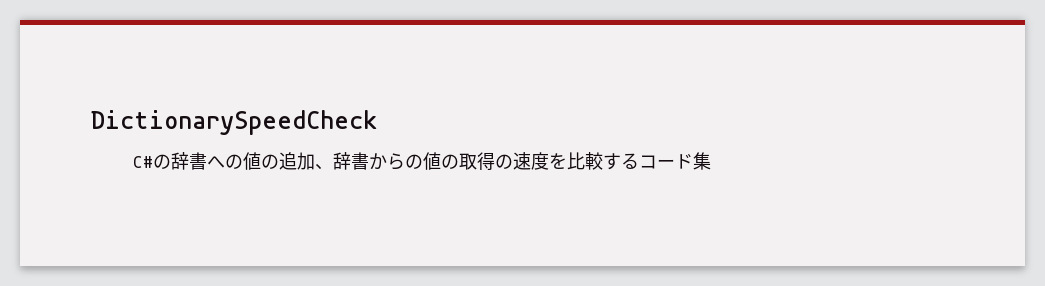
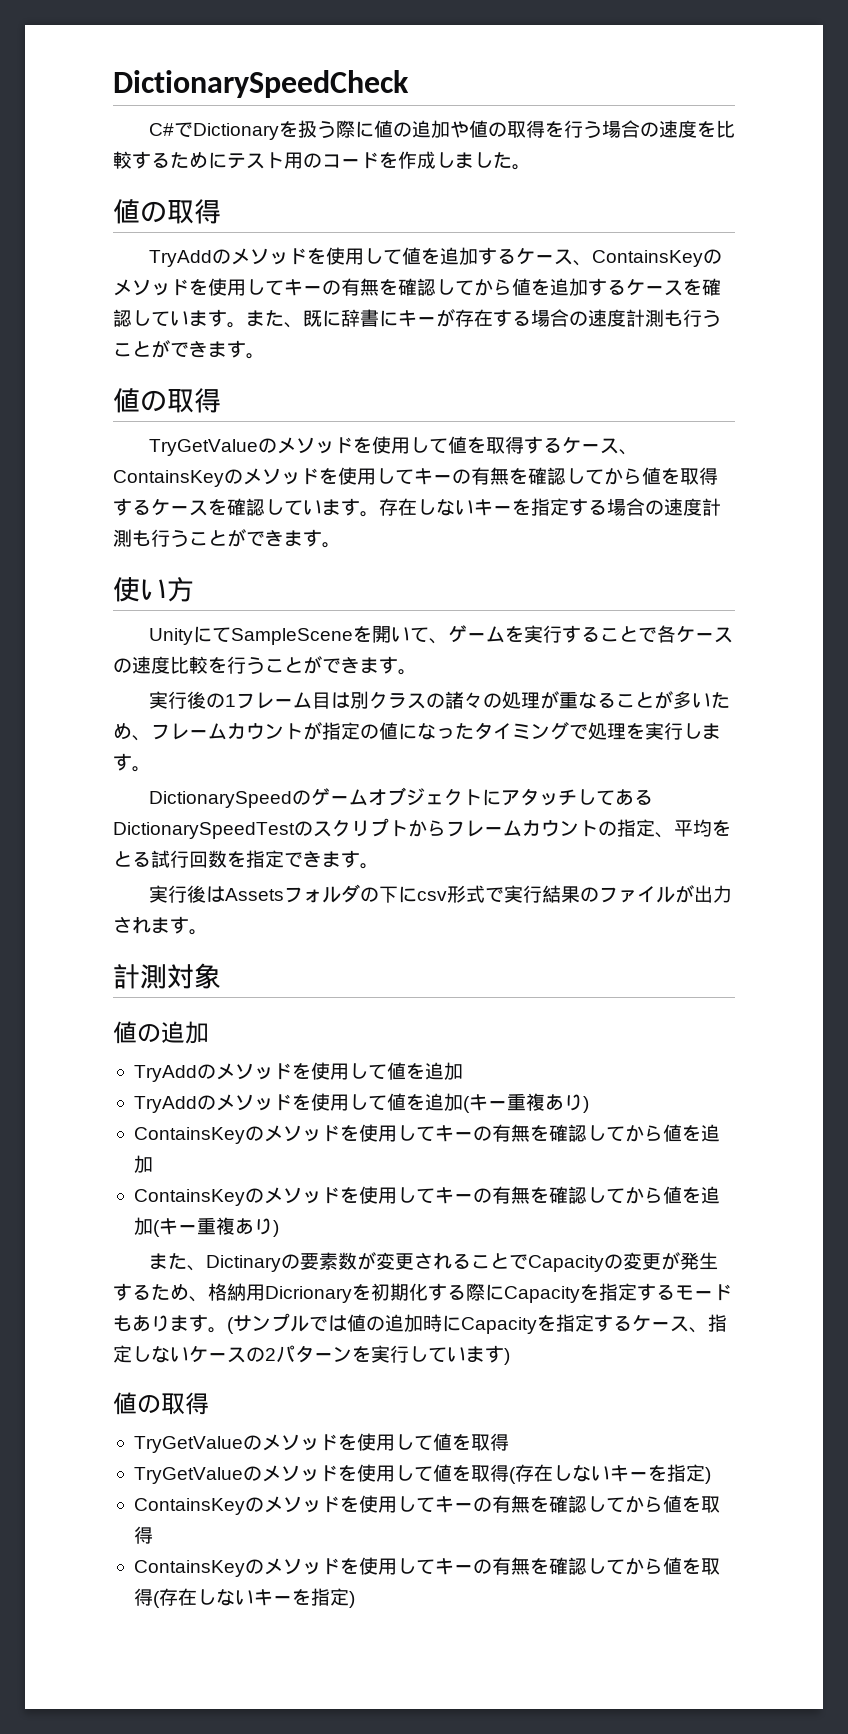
[153,152,712,170] の辞書への値の追加、辞書からの値の取得の速度を比較するコード集 -> [173,120,735,140] [113,151,531,170] [113,199,221,224] [148,247,722,267] [113,278,721,296] [113,309,721,328] [113,340,265,359] [113,388,221,413] [148,436,638,456] [113,467,718,487] [113,498,721,517] [113,529,341,548] [113,577,194,602] [148,625,733,645] [113,656,417,675] [148,691,730,709] [113,722,721,741] [113,753,151,772] [148,787,653,808] [113,818,731,839] [113,850,379,869] [148,884,732,903] [113,916,208,935] [113,963,221,989] [113,1021,209,1044] [133,1062,463,1082] [133,1093,589,1113] [133,1124,720,1144] [133,1155,153,1173] [133,1186,720,1206] [133,1217,279,1237] [148,1252,718,1272] [113,1283,732,1303] [113,1313,727,1334] [113,1345,510,1365] [113,1392,209,1415] [133,1433,509,1453] [133,1464,711,1484] [133,1495,720,1515] [133,1526,153,1544] [133,1557,720,1577] [133,1588,355,1608] でDictionaryを扱う際に値の追加や値の取得を行う場合の速度を比較するためにテスト用のコードを作成しました。 // 値の取得 // TryAddのメソッドを使用して値を追加するケース、ContainsKeyのメソッドを使用してキーの有無を確認してから値を追加するケースを確認しています。また、既に辞書にキーが存在する場合の速度計測も行うことができます。 // 値の取得 // TryGetValueのメソッドを使用して値を取得するケース、ContainsKeyのメソッドを使用してキーの有無を確認してから値を取得するケースを確認しています。存在しないキーを指定する場合の速度計測も行うことができます。 // 使い方 // UnityにてSampleSceneを開いて、ゲームを実行することで各ケースの速度比較を行うことができます。 // 実行後の1フレーム目は別クラスの諸々の処理が重なることが多いため、フレームカウントが指定の値になったタイミングで処理を実行します。 // DictionarySpeedのゲームオブジェクトにアタッチしてあるDictionarySpeedTestのスクリプトからフレームカウントの指定、平均をとる試行回数を指定できます。 // 実行後はAssetsフォルダの下にcsv形式で実行結果のファイルが出力されます。 // 計測対象 // 値の追加 // TryAddのメソッドを使用して値を追加 // TryAddのメソッドを使用して値を追加(キー重複あり) // ContainsKeyのメソッドを使用してキーの有無を確認してから値を追加 // ContainsKeyのメソッドを使用してキーの有無を確認してから値を追加(キー重複あり) // また、Dictinaryの要素数が変更されることでCapacityの変更が発生するため、格納用Dicrionaryを初期化する際にCapacityを指定するモードもあります。(サンプルでは値の追加時にCapacityを指定するケース、指定しないケースの2パターンを実行しています) // 値の取得 // TryGetValueのメソッドを使用して値を取得 // TryGetValueのメソッドを使用して値を取得(存在しないキーを指定) // ContainsKeyのメソッドを使用してキーの有無を確認してから値を取得 // ContainsKeyのメソッドを使用してキーの有無を確認してから値を取得(存在しないキーを指定)

